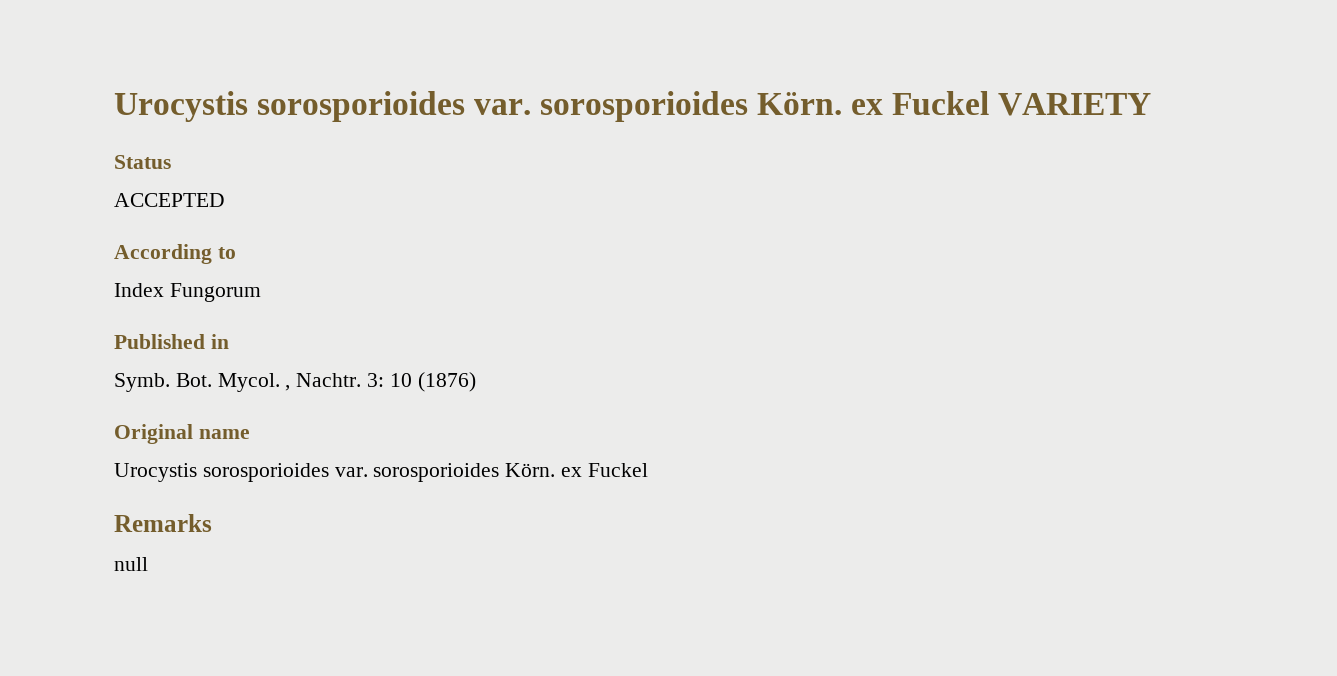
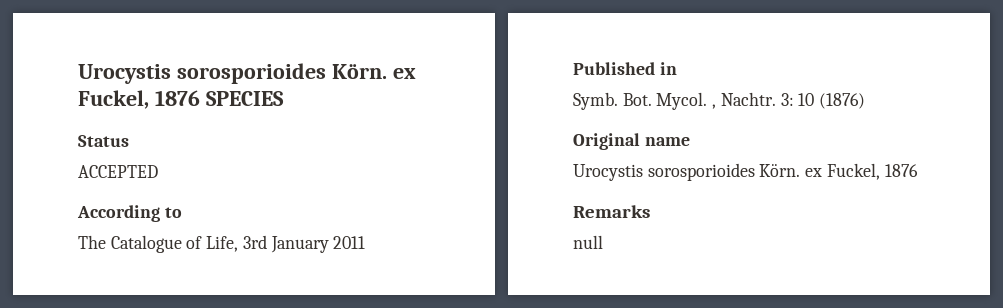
[114,91,1152,122] [114,155,171,169] [114,193,225,207] [114,244,236,264] [114,283,261,302] Urocystis sorosporioides var. sorosporioides Körn. ex Fuckel VARIETY // Status // ACCEPTED // According to // Index Fungorum -> [78,63,416,84] [78,90,284,109] [78,135,129,147] [78,165,158,178] [77,205,182,222] [78,235,366,253] Urocystis sorosporioides Körn. ex Fuckel, 1876 SPECIES // Status // ACCEPTED // According to // The Catalogue of Life, 3rd January 2011
[334,463,648,482] var. sorosporioides Körn. ex Fuckel -> [759,163,918,180] Körn. ex Fuckel, 1876

